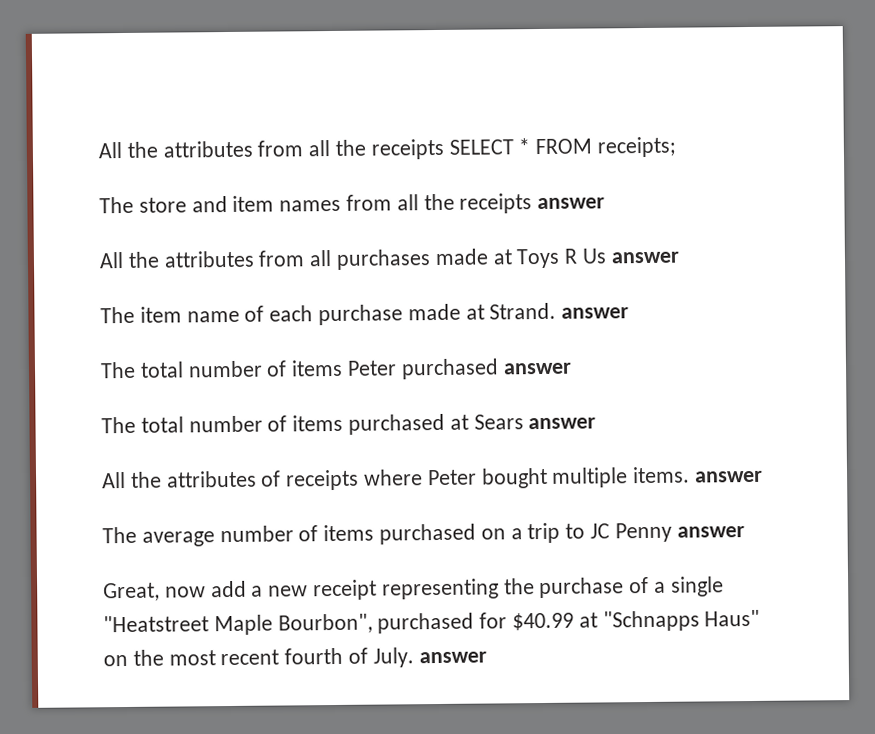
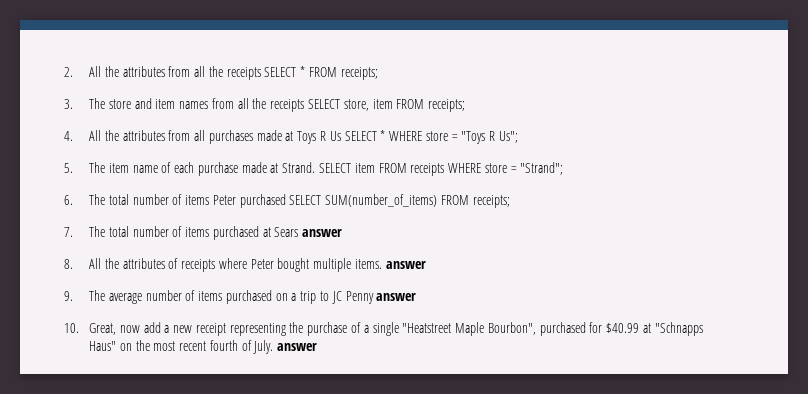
(98, 150) none -> [64,67,73,77] 2.
(677, 147) none -> [64,99,73,109] 3.
[537,197,606,210] answer // -> [307,99,466,112] [64,131,73,141] SELECT store, item FROM receipts; // 4.
[610,251,680,264] answer // -> [344,130,518,144] [64,163,73,173] SELECT * WHERE store = "Toys R Us"; // 5.
[561,307,630,319] answer // -> [318,162,564,176] [64,195,73,205] SELECT item FROM receipts WHERE store = "Strand"; // 6.
[502,362,572,375] answer // -> [289,194,510,208] [64,227,73,237] SELECT SUM(number_of_items) FROM receipts; // 7.
(597, 423) none -> [64,259,73,269] 8.
(764, 476) none -> [64,291,73,301] 9.
(745, 532) none -> [64,323,79,333] 10.

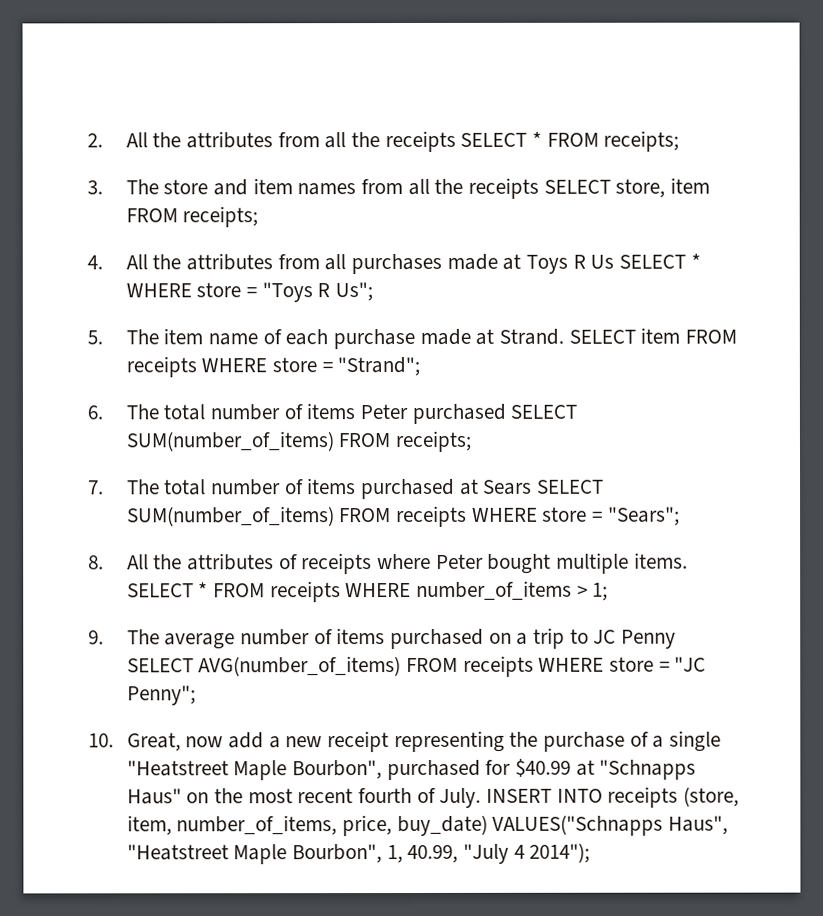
[302,229,343,237] answer -> [537,479,605,494] [126,505,680,528] SELECT SUM(number_of_items) FROM receipts WHERE store = "Sears";
[385,261,426,269] answer -> [126,580,609,603] SELECT * FROM receipts WHERE number_of_items > 1;
[376,293,417,301] answer -> [126,655,707,677] [126,685,196,706] SELECT AVG(number_of_items) FROM receipts WHERE store = "JC Penny";
[277,343,318,351] answer -> [486,786,740,808] [126,814,729,837] [126,842,591,865] INSERT INTO receipts (store, item, number_of_items, price, buy_date) VALUES("Schnapps Haus", "Heatstreet Maple Bourbon", 1, 40.99, "July 4 2014");

